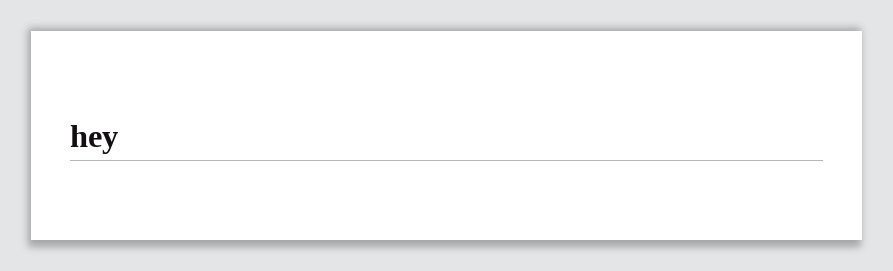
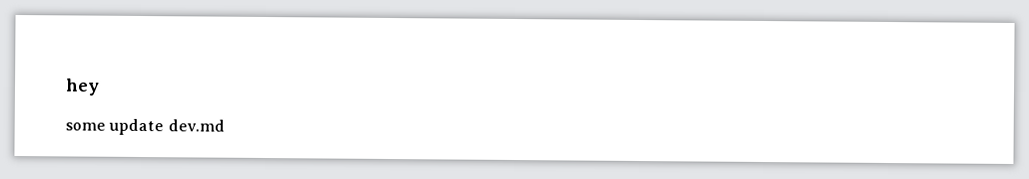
(118, 139) none -> [65,118,225,136] // some update dev.md

